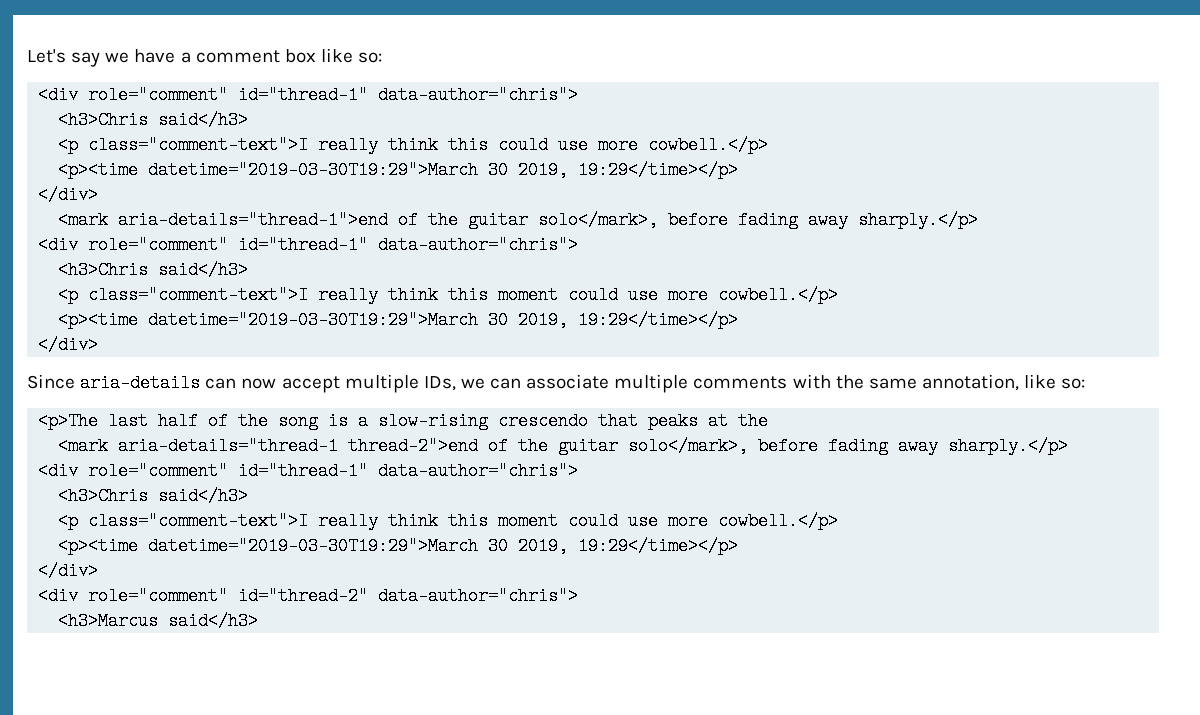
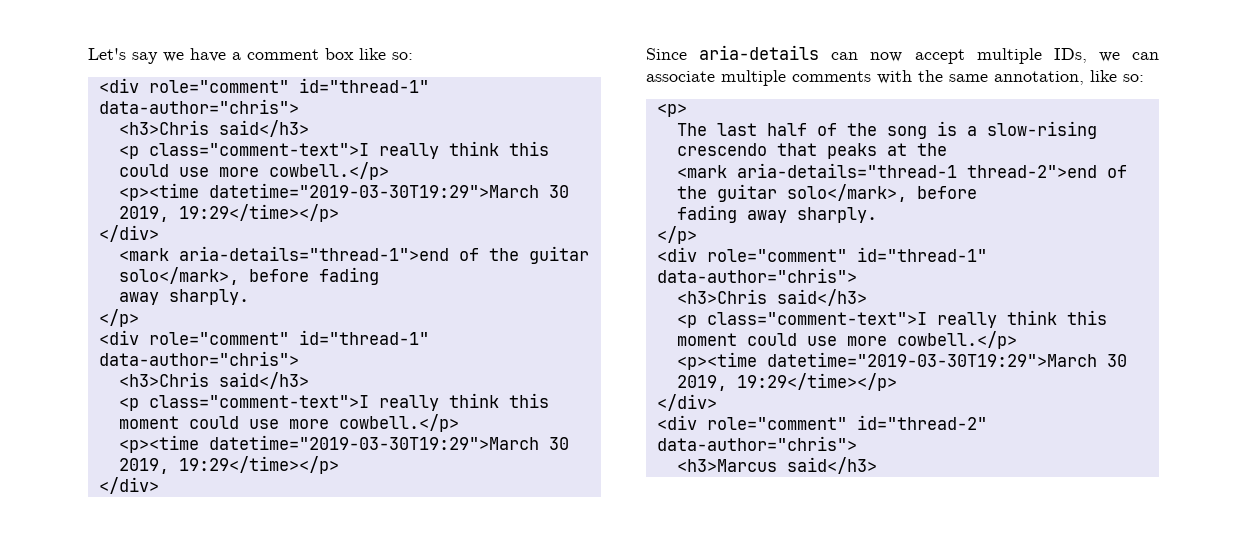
[808,211,979,229] away sharply.</p> -> [118,289,249,305] [98,309,139,327] // away sharply. // </p>
[38,412,99,430] <p>The -> [656,103,687,117] [676,123,707,136] <p> // The
[828,437,1069,455] fading away sharply.</p> -> [676,205,877,223] [656,226,697,244] // fading away sharply. // </p>

